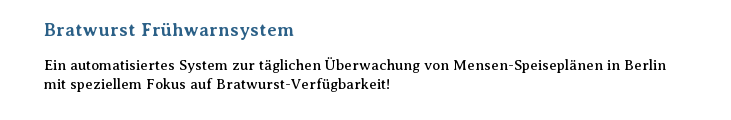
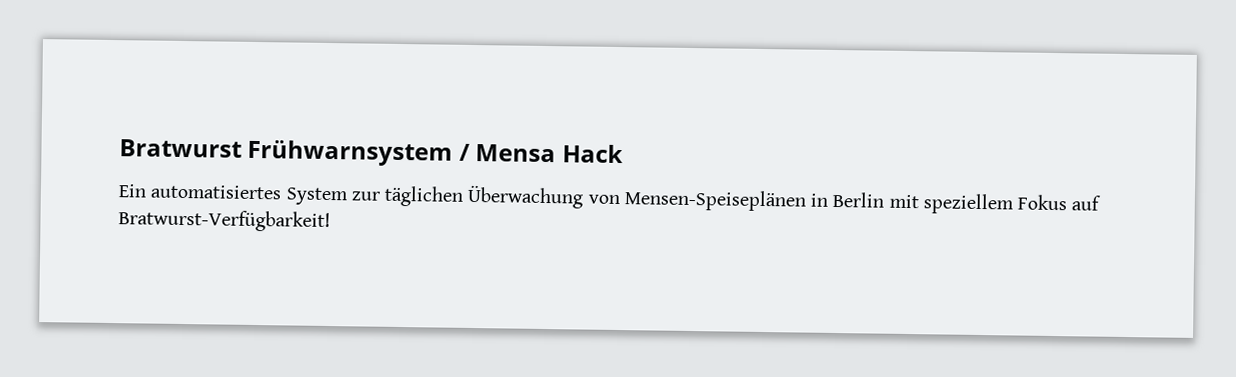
(294, 31) none -> [458,143,623,164] / Mensa Hack

